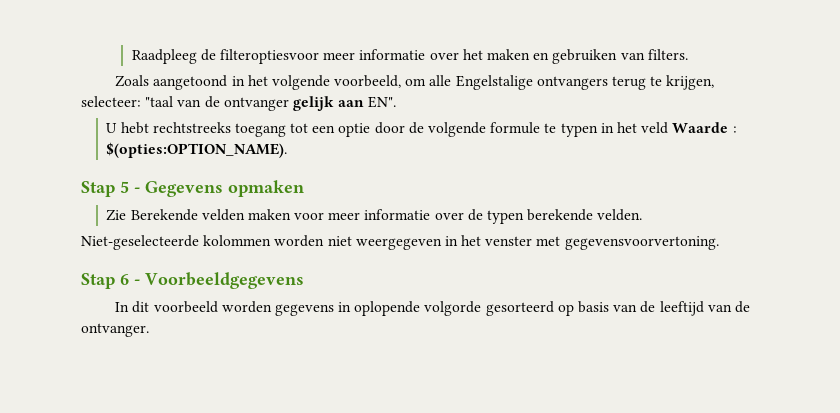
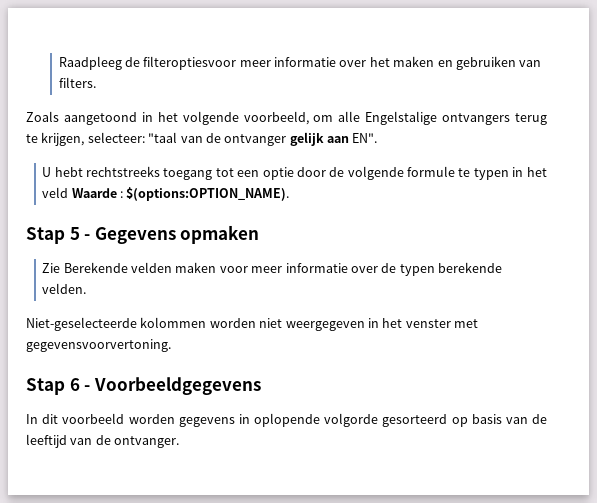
[106,142,288,158] $(opties:OPTION_NAME). -> [126,187,290,201] $(options:OPTION_NAME).

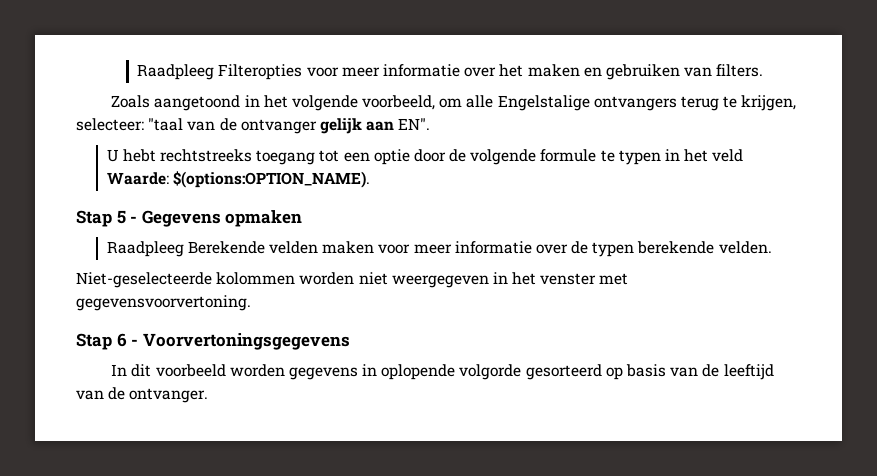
[58,56,237,70] Raadpleeg de filteroptiesvoor -> [137,64,339,80] Raadpleeg Filteropties voor
[71,188,124,198] Waarde : -> [106,172,169,185] Waarde:
[42,263,61,273] Zie -> [106,241,184,257] Raadpleeg
[93,377,261,395] Voorbeeldgegevens -> [142,333,350,350] Voorvertoningsgegevens

